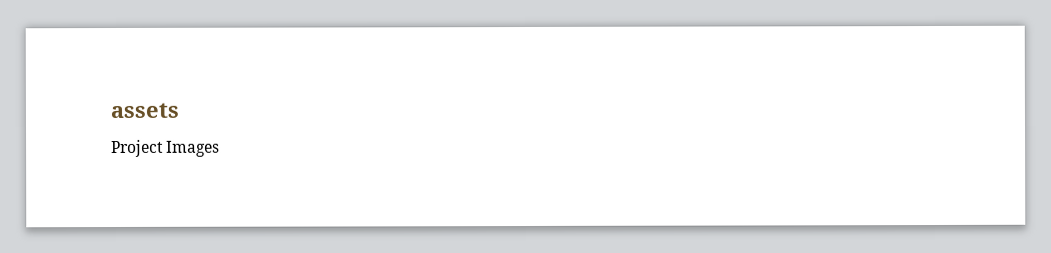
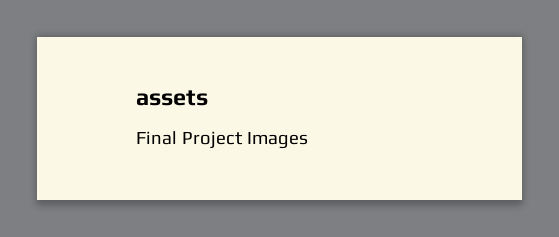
(179, 110) none -> [136,131,177,145] Final

